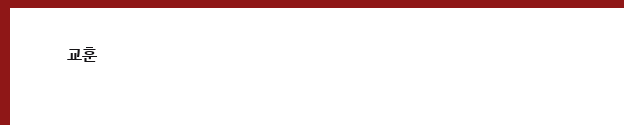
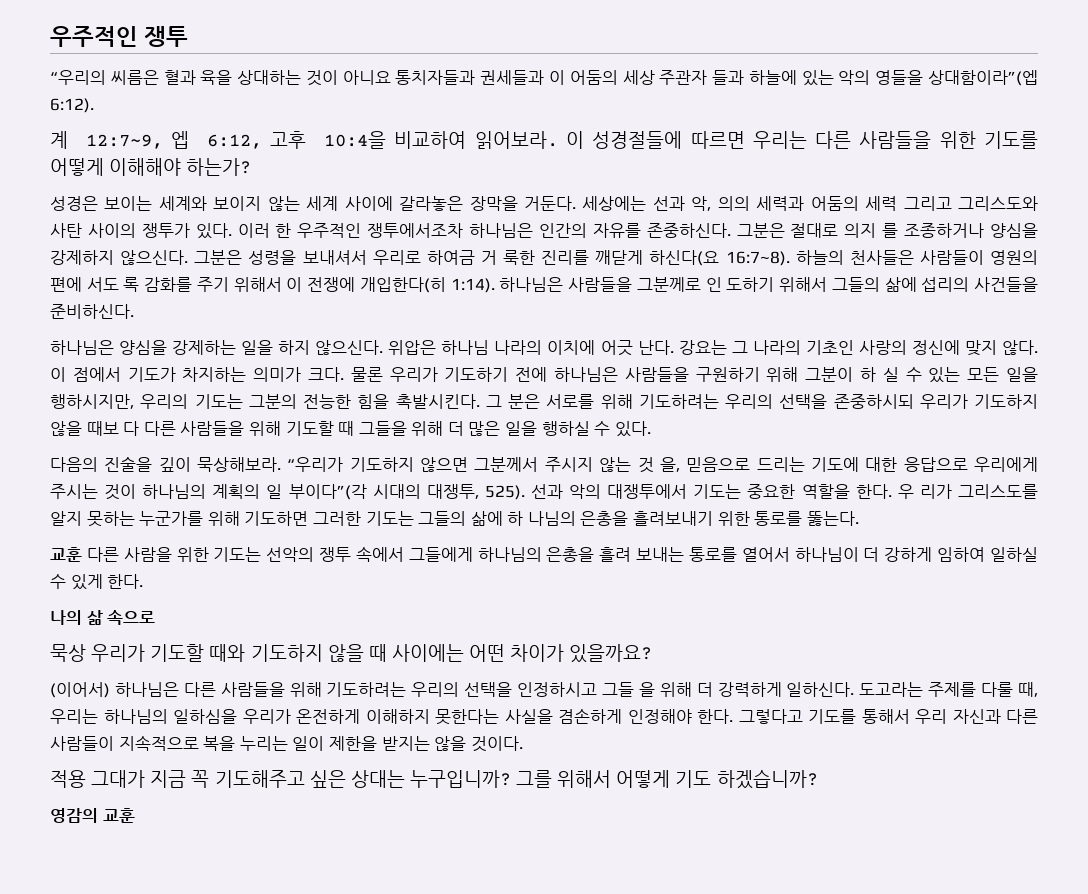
(67, 54) none -> [50,26,189,47] [50,70,1039,86] [50,98,94,113] [50,131,1038,149] [50,158,252,176] [50,196,1038,211] [50,223,1038,239] [50,250,1038,266] [50,277,1038,293] [50,304,134,319] [50,340,1039,356] [50,367,1038,383] [50,394,1038,409] [50,421,651,437] [50,456,1039,473] [50,484,1038,500] [50,511,859,527] [50,546,1039,562] [50,574,144,590] [50,610,156,626] [50,644,653,663] [50,682,1039,698] [50,708,1038,725] [50,735,523,752] [50,769,818,789] [50,808,98,823] 우주적인 쟁투 // “우리의 씨름은 혈과 육을 상대하는 것이 아니요 통치자들과 권세들과 이 어둠의 세상 주관자 들과 하늘에 있는 악의 영들을 상대함이라”(엡 6:12). // 계 12:7~9, 엡 6:12, 고후 10:4을 비교하여 읽어보라. 이 성경절들에 따르면 우리는 다른 사람들을 위한 기도를 어떻게 이해해야 하는가? // 성경은 보이는 세계와 보이지 않는 세계 사이에 갈라놓은 장막을 거둔다. 세상에는 선과 악, 의의 세력과 어둠의 세력 그리고 그리스도와 사탄 사이의 쟁투가 있다. 이러 한 우주적인 쟁투에서조차 하나님은 인간의 자유를 존중하신다. 그분은 절대로 의지 를 조종하거나 양심을 강제하지 않으신다. 그분은 성령을 보내셔서 우리로 하여금 거 룩한 진리를 깨닫게 하신다(요 16:7~8). 하늘의 천사들은 사람들이 영원의 편에 서도 록 감화를 주기 위해서 이 전쟁에 개입한다(히 1:14). 하나님은 사람들을 그분께로 인 도하기 위해서 그들의 삶에 섭리의 사건들을 준비하신다. // 하나님은 양심을 강제하는 일을 하지 않으신다. 위압은 하나님 나라의 이치에 어긋 난다. 강요는 그 나라의 기초인 사랑의 정신에 맞지 않다. 이 점에서 기도가 차지하는 의미가 크다. 물론 우리가 기도하기 전에 하나님은 사람들을 구원하기 위해 그분이 하 실 수 있는 모든 일을 행하시지만, 우리의 기도는 그분의 전능한 힘을 촉발시킨다. 그 분은 서로를 위해 기도하려는 우리의 선택을 존중하시되 우리가 기도하지 않을 때보 다 다른 사람들을 위해 기도할 때 그들을 위해 더 많은 일을 행하실 수 있다. // 다음의 진술을 깊이 묵상해보라. “우리가 기도하지 않으면 그분께서 주시지 않는 것 을, 믿음으로 드리는 기도에 대한 응답으로 우리에게 주시는 것이 하나님의 계획의 일 부이다”(각 시대의 대쟁투, 525). 선과 악의 대쟁투에서 기도는 중요한 역할을 한다. 우 리가 그리스도를 알지 못하는 누군가를 위해 기도하면 그러한 기도는 그들의 삶에 하 나님의 은총을 흘려보내기 위한 통로를 뚫는다. // 교훈 다른 사람을 위한 기도는 선악의 쟁투 속에서 그들에게 하나님의 은총을 흘려 보내는 통로를 열어서 하나님이 더 강하게 임하여 일하실 수 있게 한다. // 나의 삶 속으로 // 묵상 우리가 기도할 때와 기도하지 않을 때 사이에는 어떤 차이가 있을까요? // (이어서) 하나님은 다른 사람들을 위해 기도하려는 우리의 선택을 인정하시고 그들 을 위해 더 강력하게 일하신다. 도고라는 주제를 다룰 때, 우리는 하나님의 일하심을 우리가 온전하게 이해하지 못한다는 사실을 겸손하게 인정해야 한다. 그렇다고 기도를 통해서 우리 자신과 다른 사람들이 지속적으로 복을 누리는 일이 제한을 받지는 않을 것이다. // 적용 그대가 지금 꼭 기도해주고 싶은 상대는 누구입니까? 그를 위해서 어떻게 기도 하겠습니까? // 영감의

